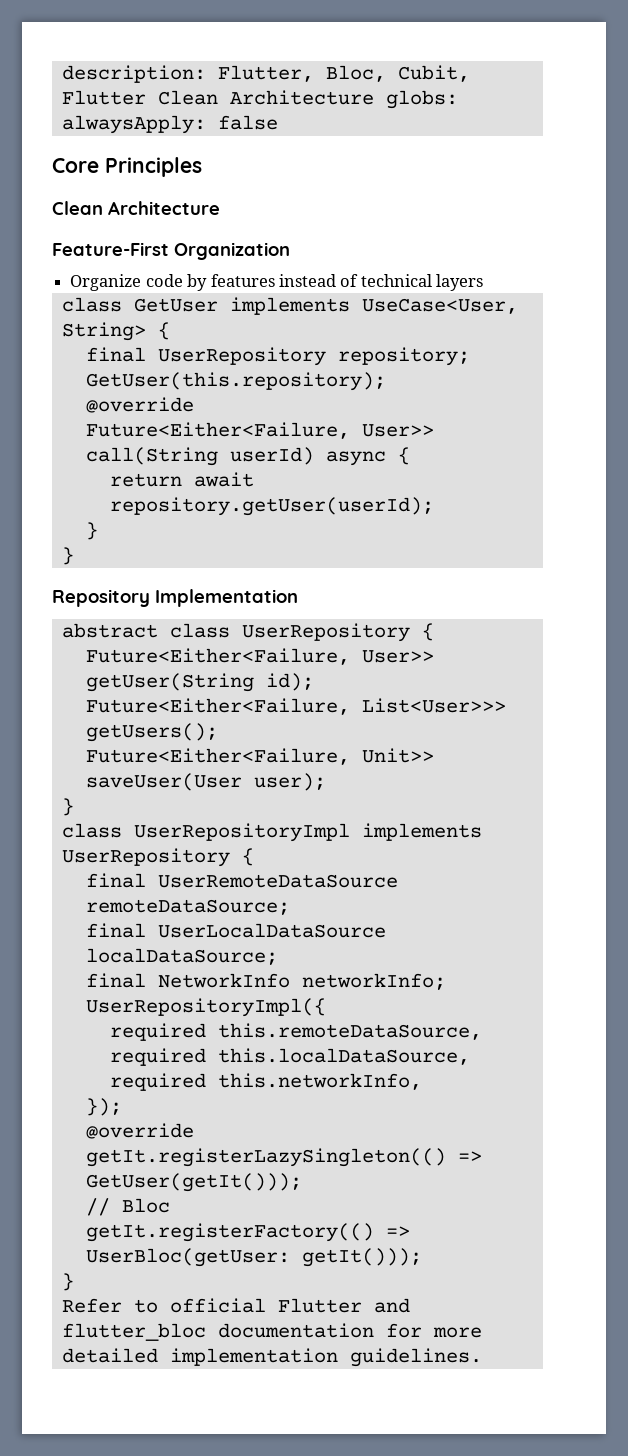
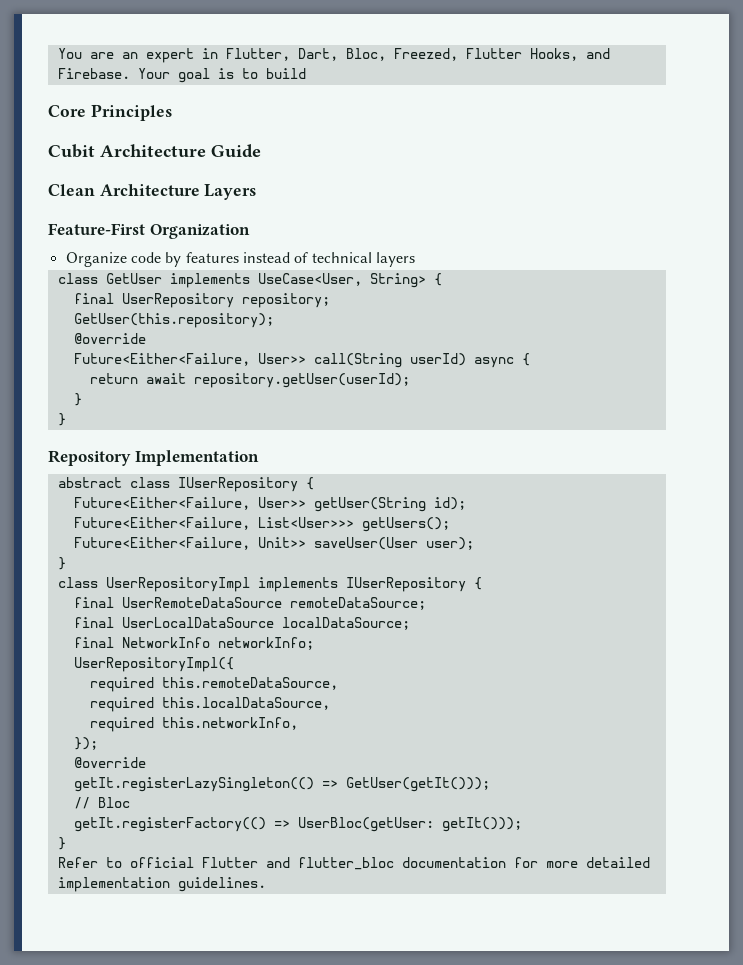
[61,65,470,83] [61,90,458,109] [61,115,278,134] description: Flutter, Bloc, Cubit, Flutter Clean Architecture globs: alwaysApply: false -> [57,48,610,63] [57,68,306,83] You are an expert in Flutter, Dart, Bloc, Freezed, Flutter Hooks, and Firebase. Your goal is to build
[52,201,220,215] // Clean Architecture -> [48,144,261,158] [48,184,257,200] // Cubit Architecture Guide // Clean Architecture Layers
[241,623,410,642] UserRepository -> [177,477,298,492] IUserRepository
[61,848,230,867] UserRepository -> [345,577,466,592] IUserRepository

